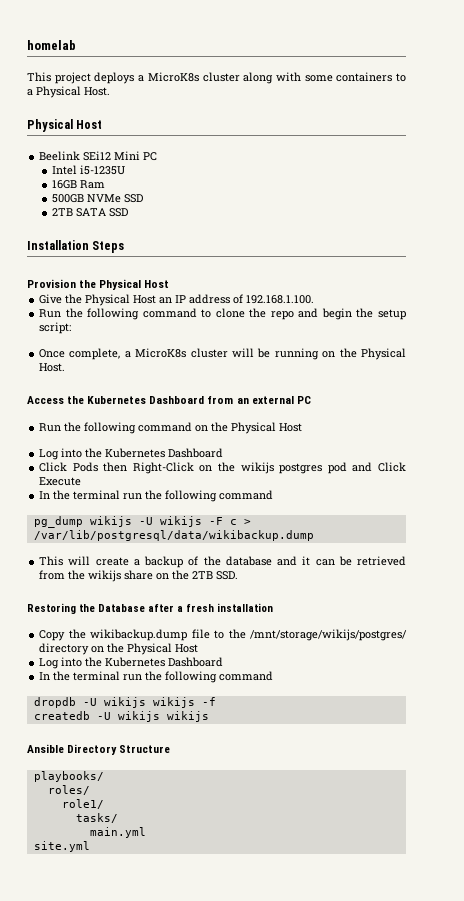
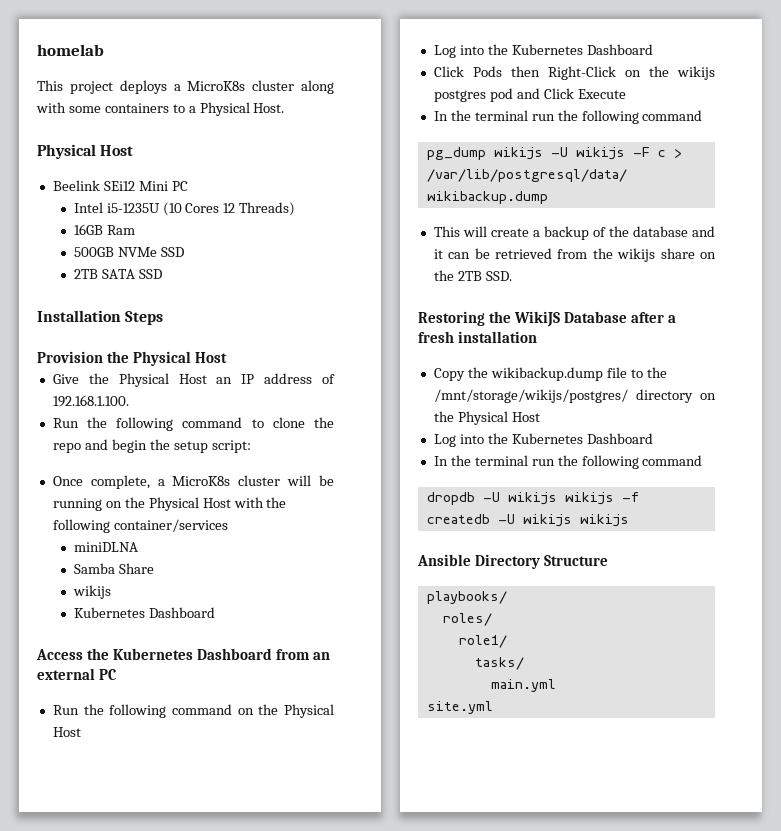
(125, 170) none -> [162,202,296,216] (10 Cores 12 Threads)
[39,363,66,372] Host. -> [202,497,287,508] [52,519,228,533] [73,542,138,552] [73,563,154,574] [72,585,111,599] [73,607,215,618] Host with the following container/services // miniDLNA // Samba Share // wikijs // Kubernetes Dashboard
(95, 608) none -> [513,311,560,327] WikiJS

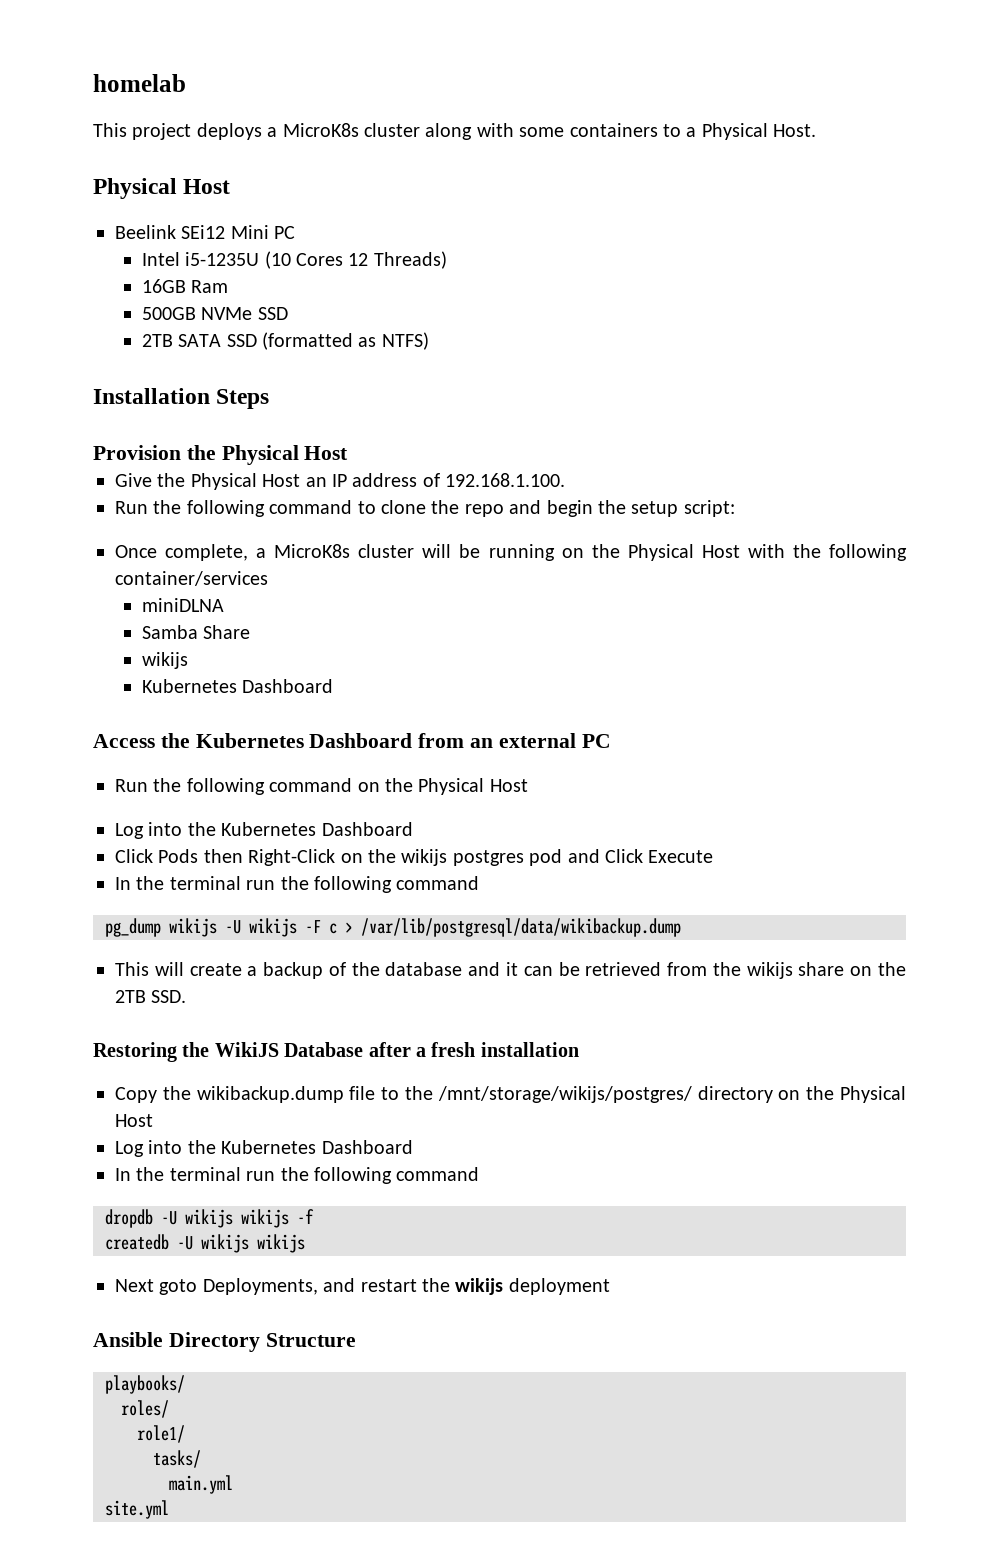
(162, 274) none -> [261,332,429,350] (formatted as NTFS)
(629, 520) none -> [115,1278,610,1295] // Next goto Deployments, and restart the wikijs deployment

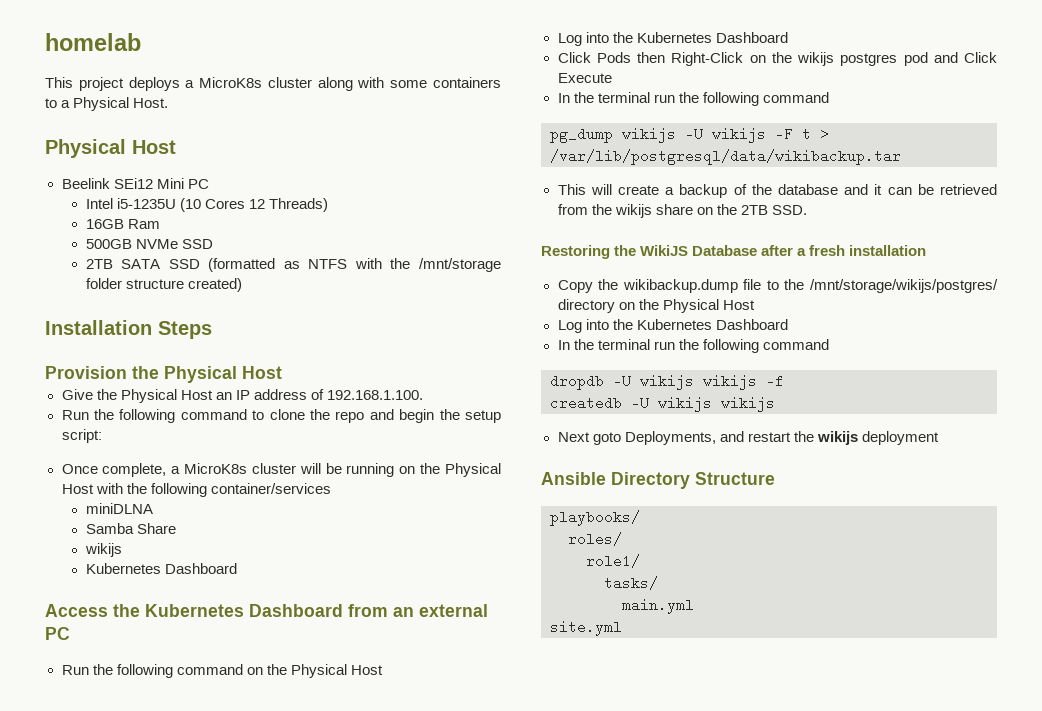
[381,332,429,350] NTFS) -> [308,258,502,272] [85,278,242,292] NTFS with the /mnt/storage folder structure created)
[329,918,681,937] c > /var/lib/postgresql/data/wikibackup.dump -> [802,127,829,141] [550,149,901,165] t > /var/lib/postgresql/data/wikibackup.tar

